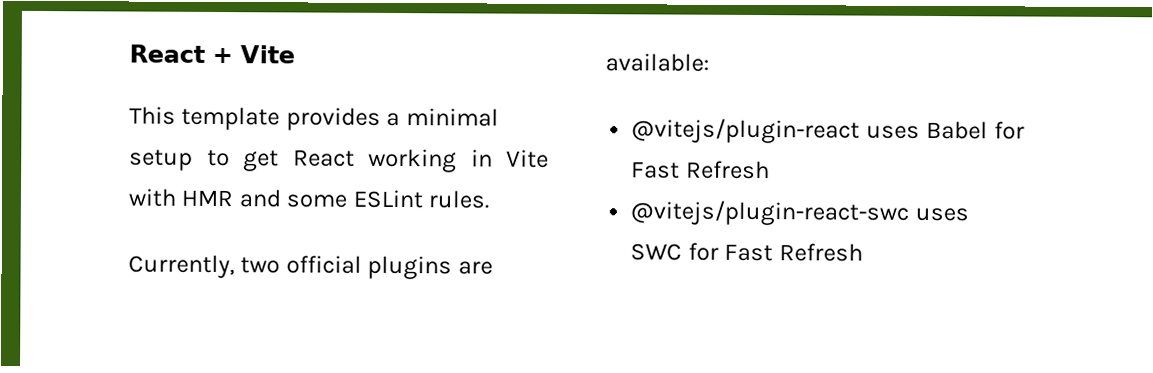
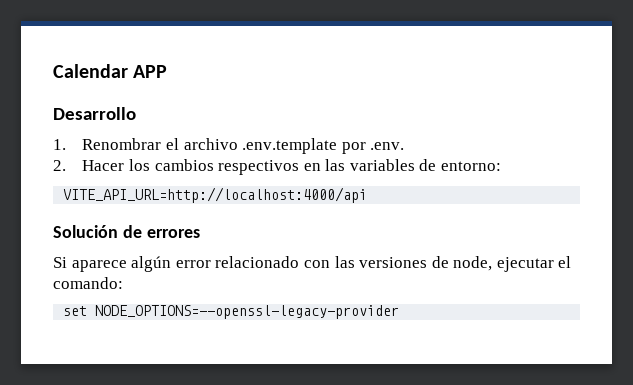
[129,44,295,64] [129,106,499,131] [129,148,549,173] [128,188,490,209] [128,254,493,280] [605,53,710,72] [631,118,1025,144] [631,160,770,180] [630,200,969,226] [630,242,863,262] React + Vite // This template provides a minimal setup to get React working in Vite with HMR and some ESLint rules. // Currently, two official plugins are available: // @vitejs/plugin-react uses Babel for Fast Refresh // @vitejs/plugin-react-swc uses SWC for Fast Refresh -> [53,64,168,78] [53,107,136,120] [53,138,405,154] [53,159,502,175] [63,187,368,203] [53,225,200,238] [53,256,572,272] [53,277,123,289] [63,305,400,319] Calendar APP // Desarrollo // 1. Renombrar el archivo .env.template por .env. // 2. Hacer los cambios respectivos en las variables de entorno: // VITE_API_URL=http://localhost:4000/api // Solución de errores // Si aparece algún error relacionado con las versiones de node, ejecutar el comando: // set NODE_OPTIONS=--openssl-legacy-provider

